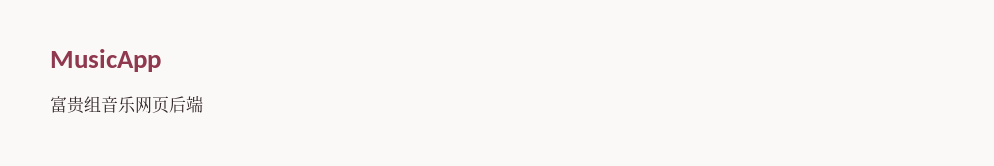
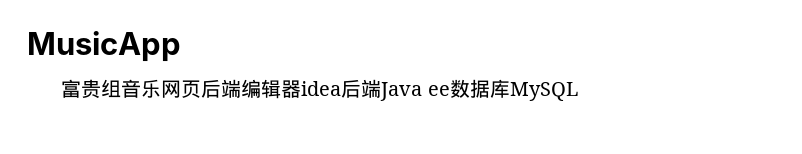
(203, 104) none -> [241,79,578,101] 编辑器idea后端Java ee数据库MySQL

